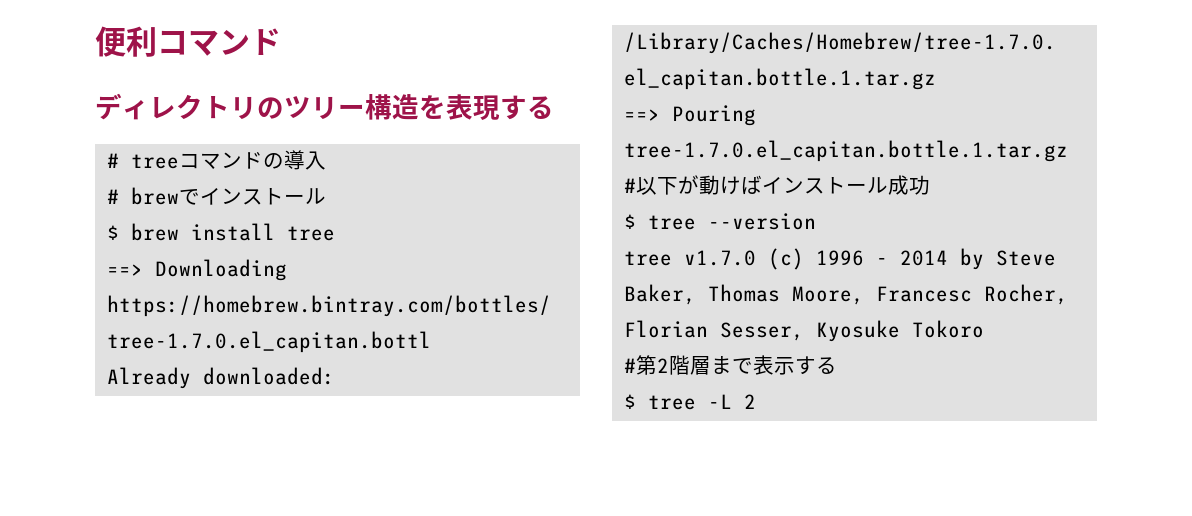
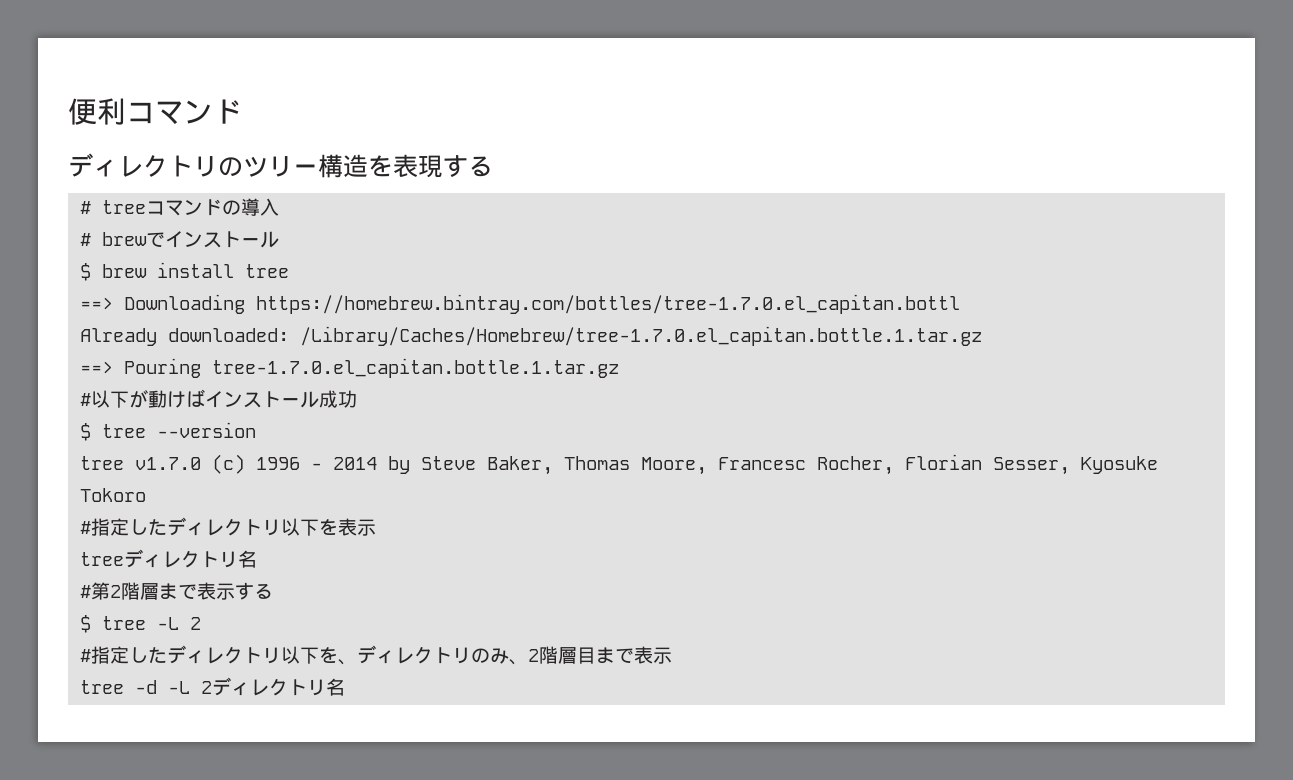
(984, 329) none -> [80,517,376,536] [80,549,257,568] // #指定したディレクトリ以下を表示 // treeディレクトリ名
(756, 401) none -> [80,645,672,665] [80,677,345,696] // #指定したディレクトリ以下を、ディレクトリのみ、2階層目まで表示 // tree -d -L 2ディレクトリ名

